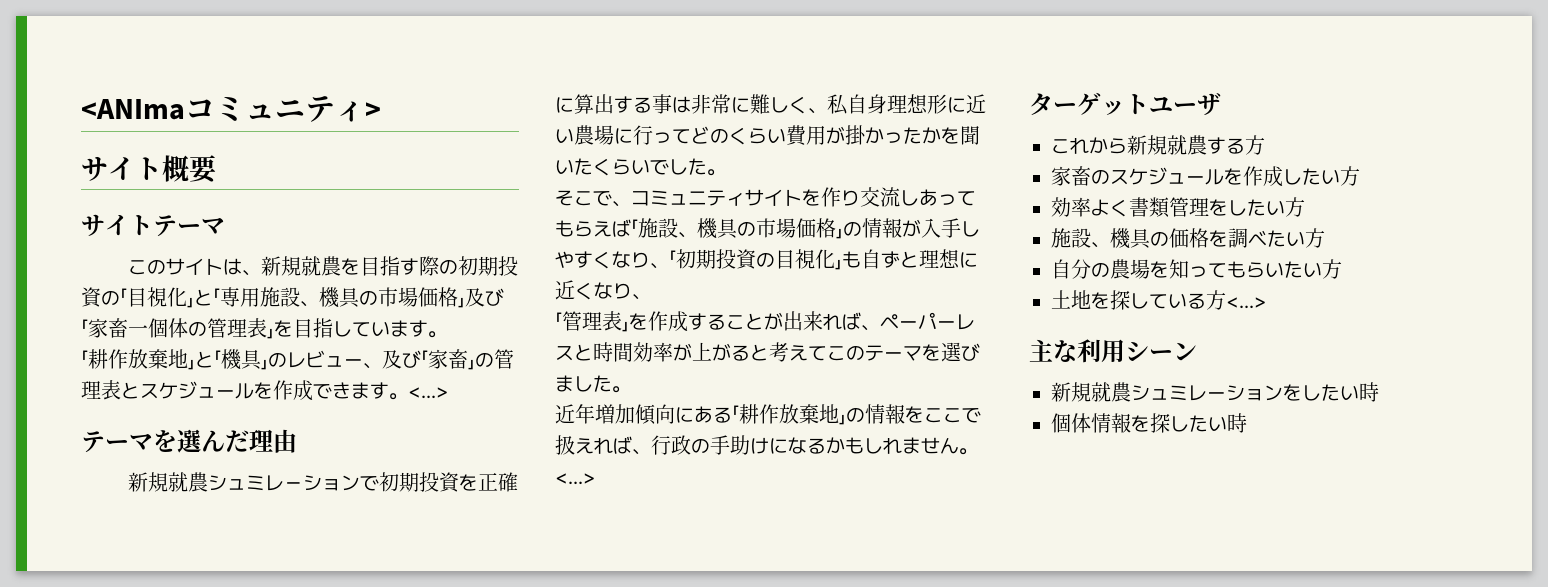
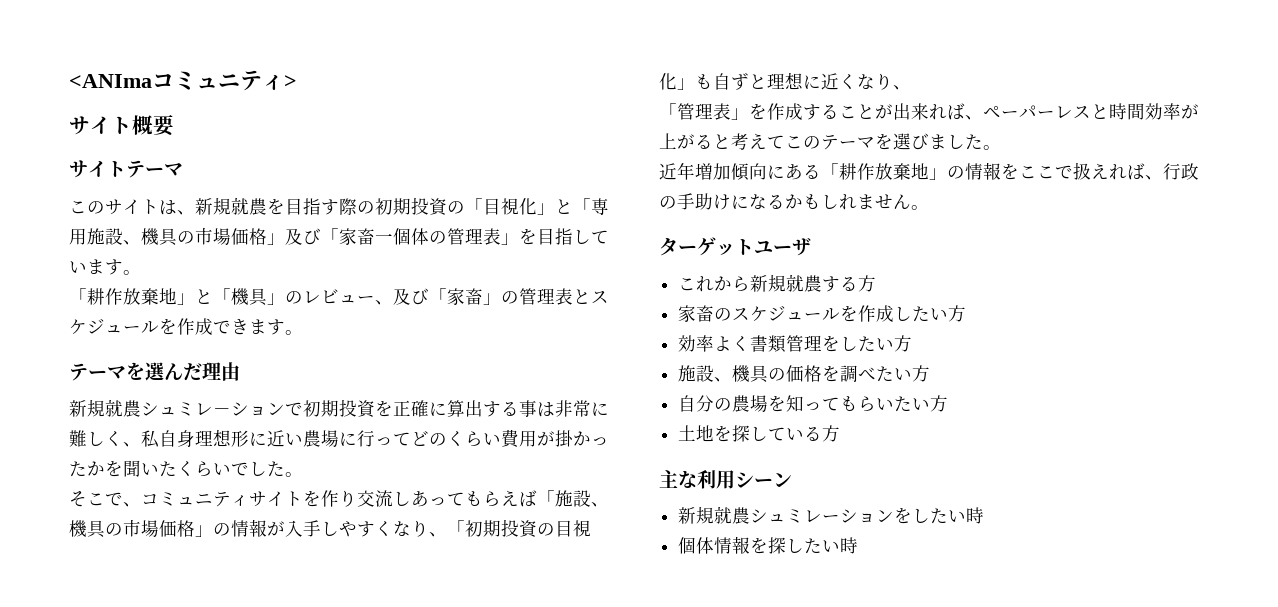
[408,387,449,399] <...> -> (303, 332) none
[555,473,596,485] <...> -> (929, 207) none
[1226,297,1267,309] <...> -> (841, 433) none

